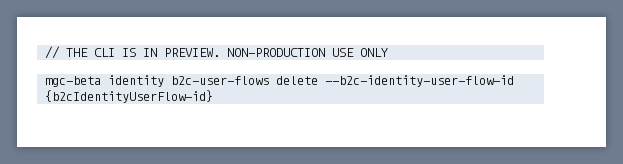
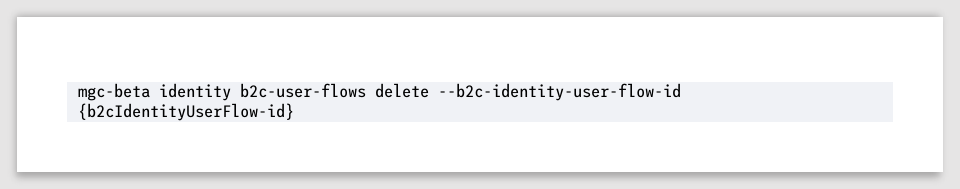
[45,46,389,59] // THE CLI IS IN PREVIEW. NON-PRODUCTION USE ONLY // -> (77, 92) none

